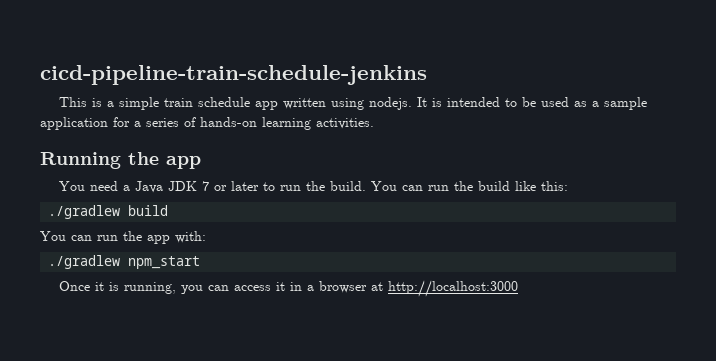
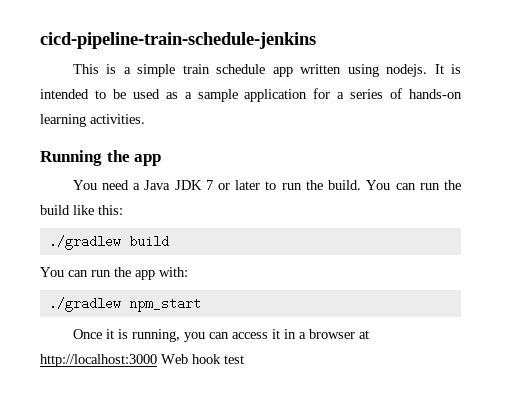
(519, 288) none -> [161,354,244,364] Web hook test

